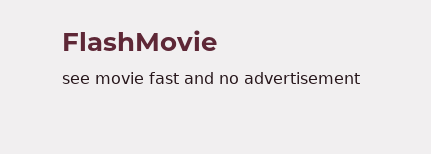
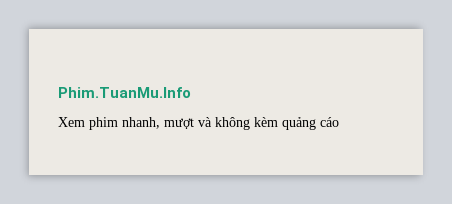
[62,30,217,51] [62,72,360,84] FlashMovie // see movie fast and no advertisement -> [58,87,191,98] [58,117,339,130] Phim.TuanMu.Info // Xem phim nhanh, mượt và không kèm quảng cáo

